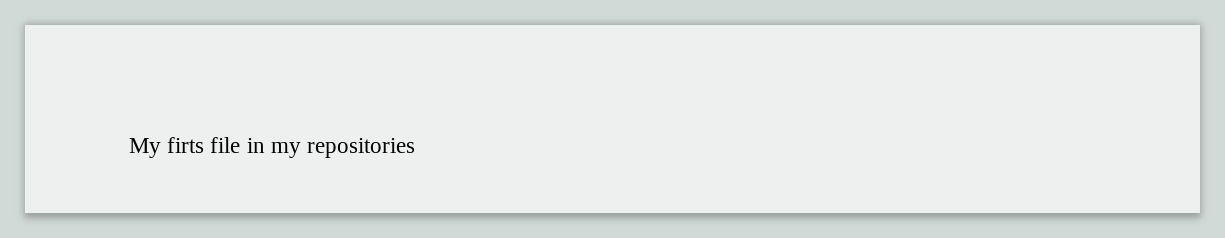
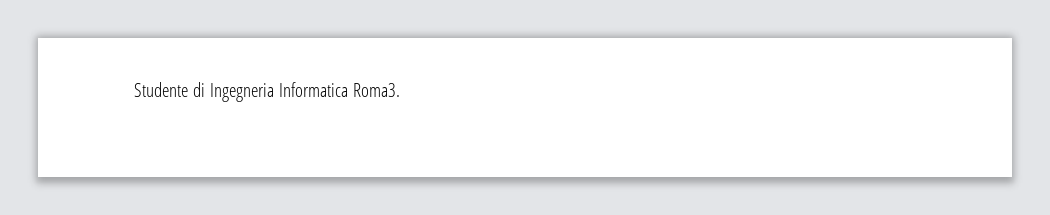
[129,137,416,158] My firts file in my repositories -> [134,82,400,102] Studente di Ingegneria Informatica Roma3.

